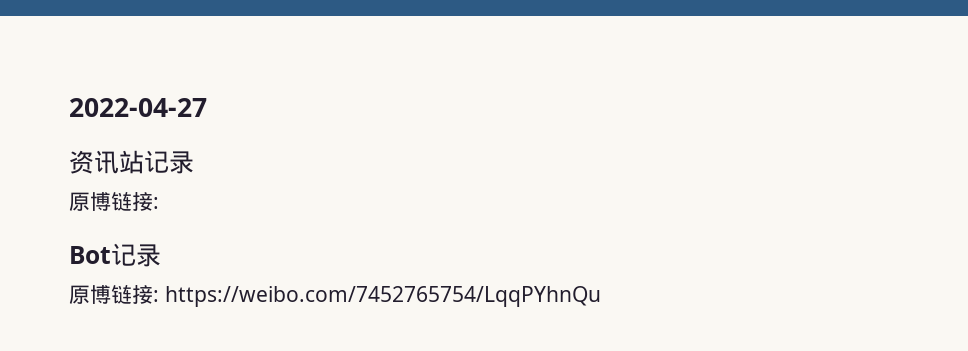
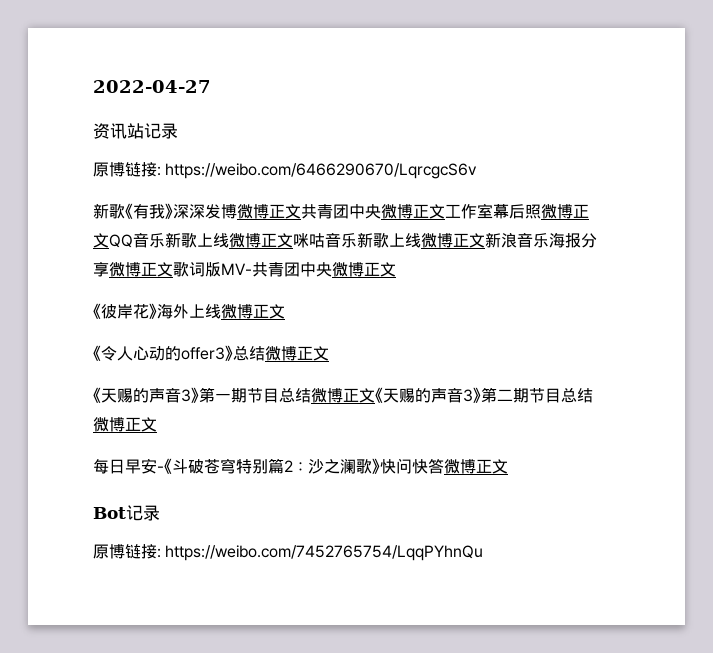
(159, 203) none -> [165,163,478,179] [93,203,589,219] [93,232,597,248] [93,262,396,277] [93,303,285,319] [93,345,329,361] [93,387,593,403] [93,417,157,432] [93,458,508,474] https://weibo.com/6466290670/LqrcgcS6v // 新歌《有我》深深发博微博正文共青团中央微博正文工作室幕后照微博正文QQ音乐新歌上线微博正文咪咕音乐新歌上线微博正文新浪音乐海报分享微博正文歌词版MV-共青团中央微博正文 // 《彼岸花》海外上线微博正文 // 《令人心动的offer3》总结微博正文 // 《天赐的声音3》第一期节目总结微博正文《天赐的声音3》第二期节目总结微博正文 // 每日早安-《斗破苍穹特别篇2：沙之澜歌》快问快答微博正文

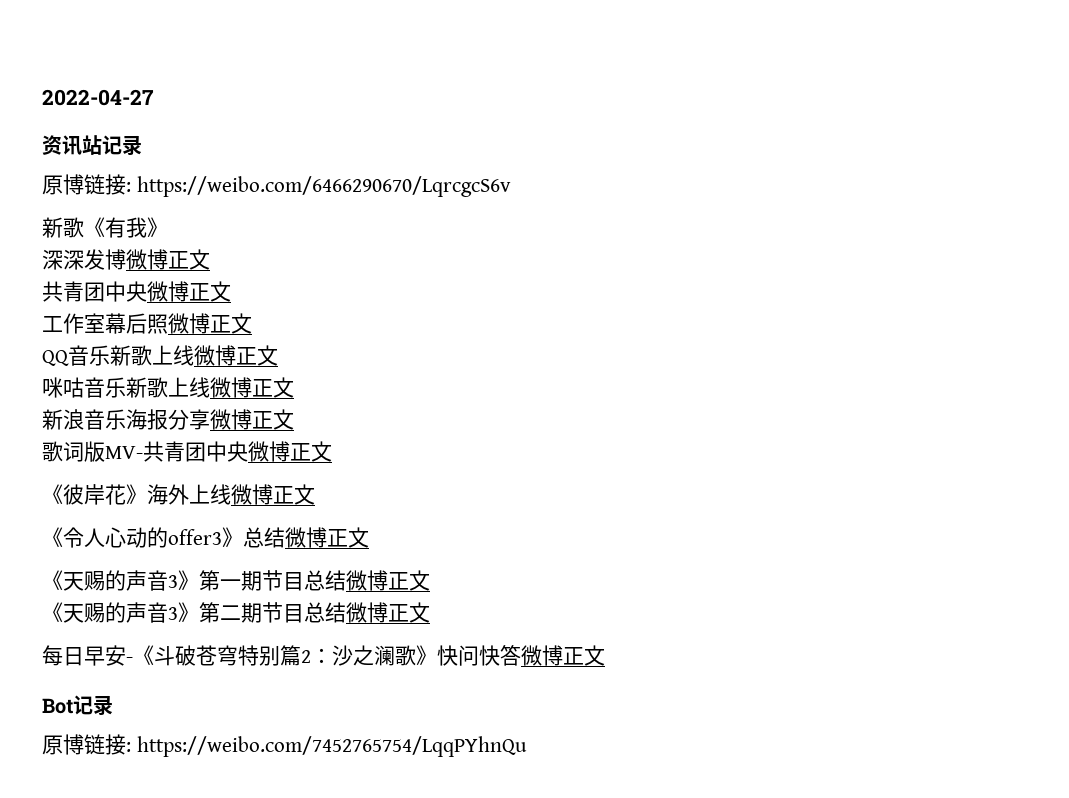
(173, 211) none -> (168, 227) //
[301,204,445,219] 共青团中央微博正文 -> [42,281,231,302] // 共青团中央微博正文 //
(109, 240) none -> (252, 323) //
(293, 240) none -> (278, 355) //
(485, 240) none -> (294, 387) //
(173, 269) none -> (294, 419) //
(375, 395) none -> (430, 580) //

